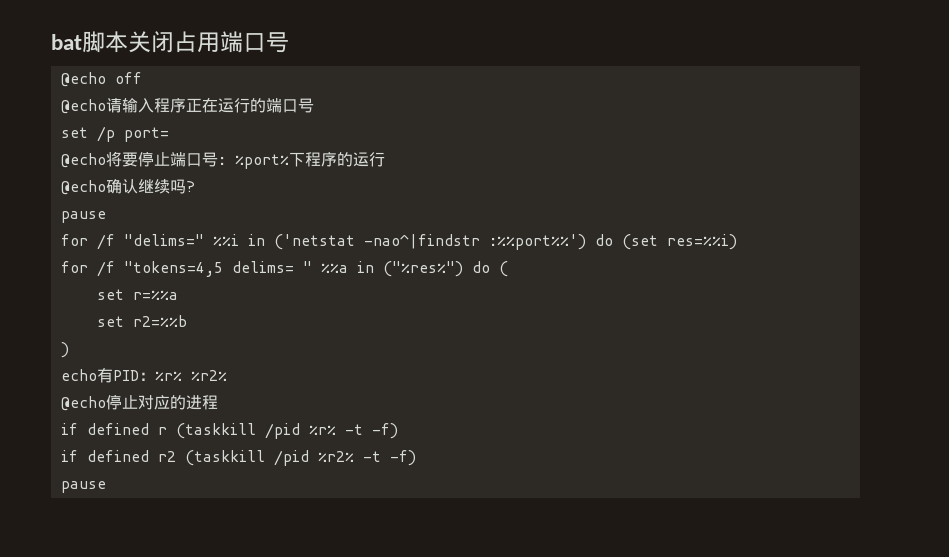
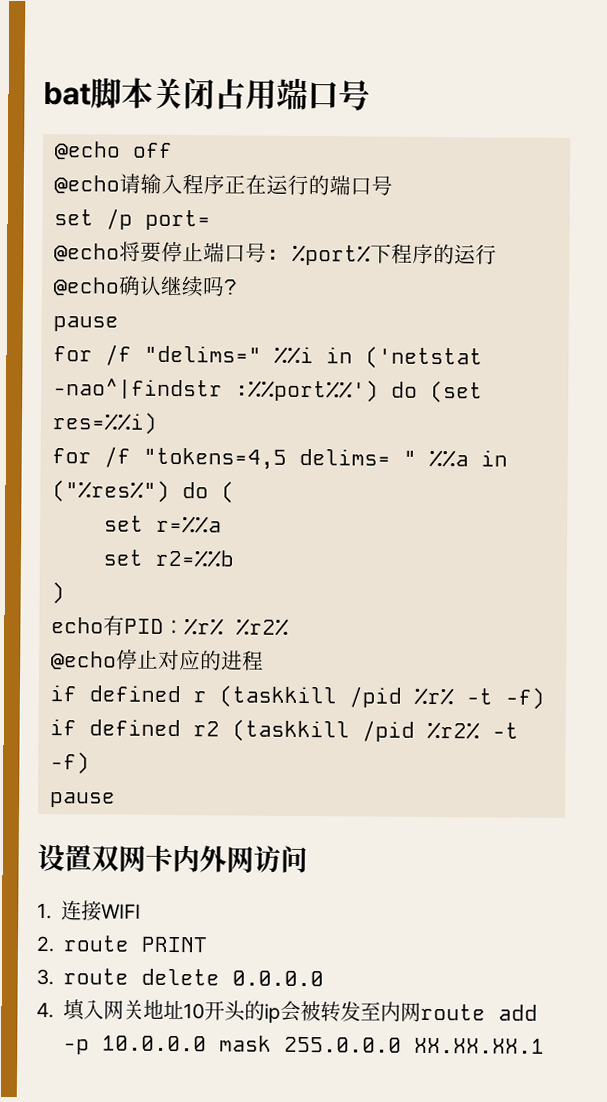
(107, 487) none -> [37,843,308,874] [37,900,141,922] [36,935,208,953] [36,968,324,987] [36,999,538,1023] [63,1035,545,1055] // 设置双网卡内外网访问 // 1.连接WIFI // 2. route PRINT // 3. route delete 0.0.0.0 // 4.填入网关地址10开头的ip会被转发至内网route add -p 10.0.0.0 mask 255.0.0.0 XX.XX.XX.1

